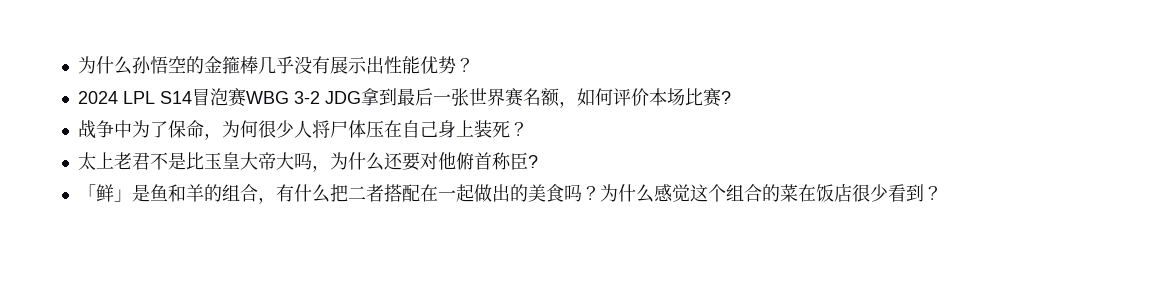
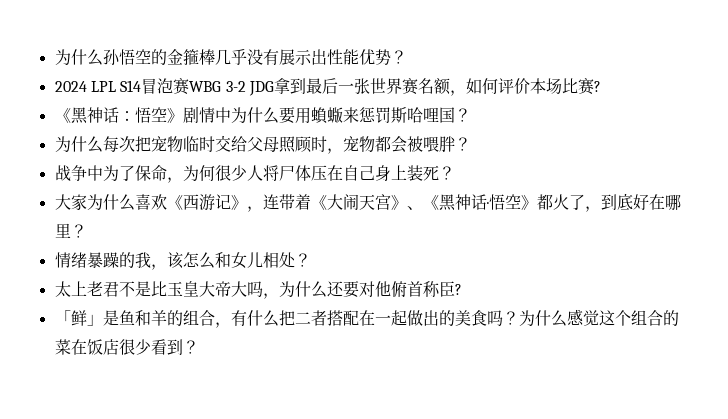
(731, 97) none -> [54,106,471,124] [54,135,471,154] // 《黑神话：悟空》剧情中为什么要用蝜蝂来惩罚斯哈哩国？ // 为什么每次把宠物临时交给父母照顾时，宠物都会被喂胖？
(528, 129) none -> [54,193,681,212] [54,223,87,238] [54,252,311,270] // 大家为什么喜欢《西游记》，连带着《大闹天宫》、《黑神话·悟空》都火了，到底好在哪里？ // 情绪暴躁的我，该怎么和女儿相处？

